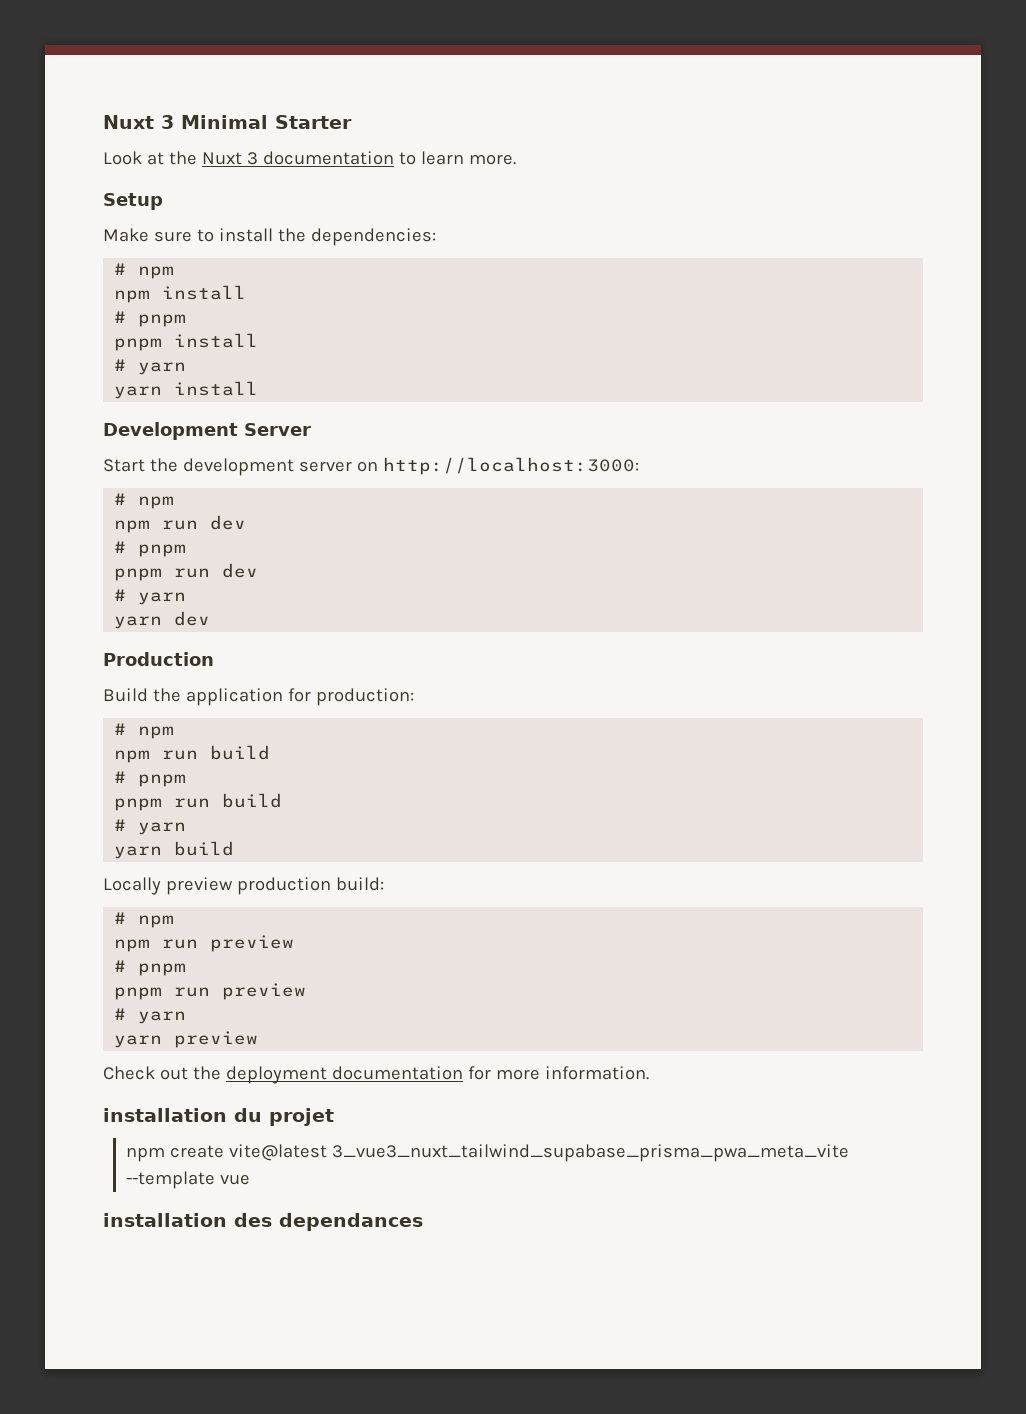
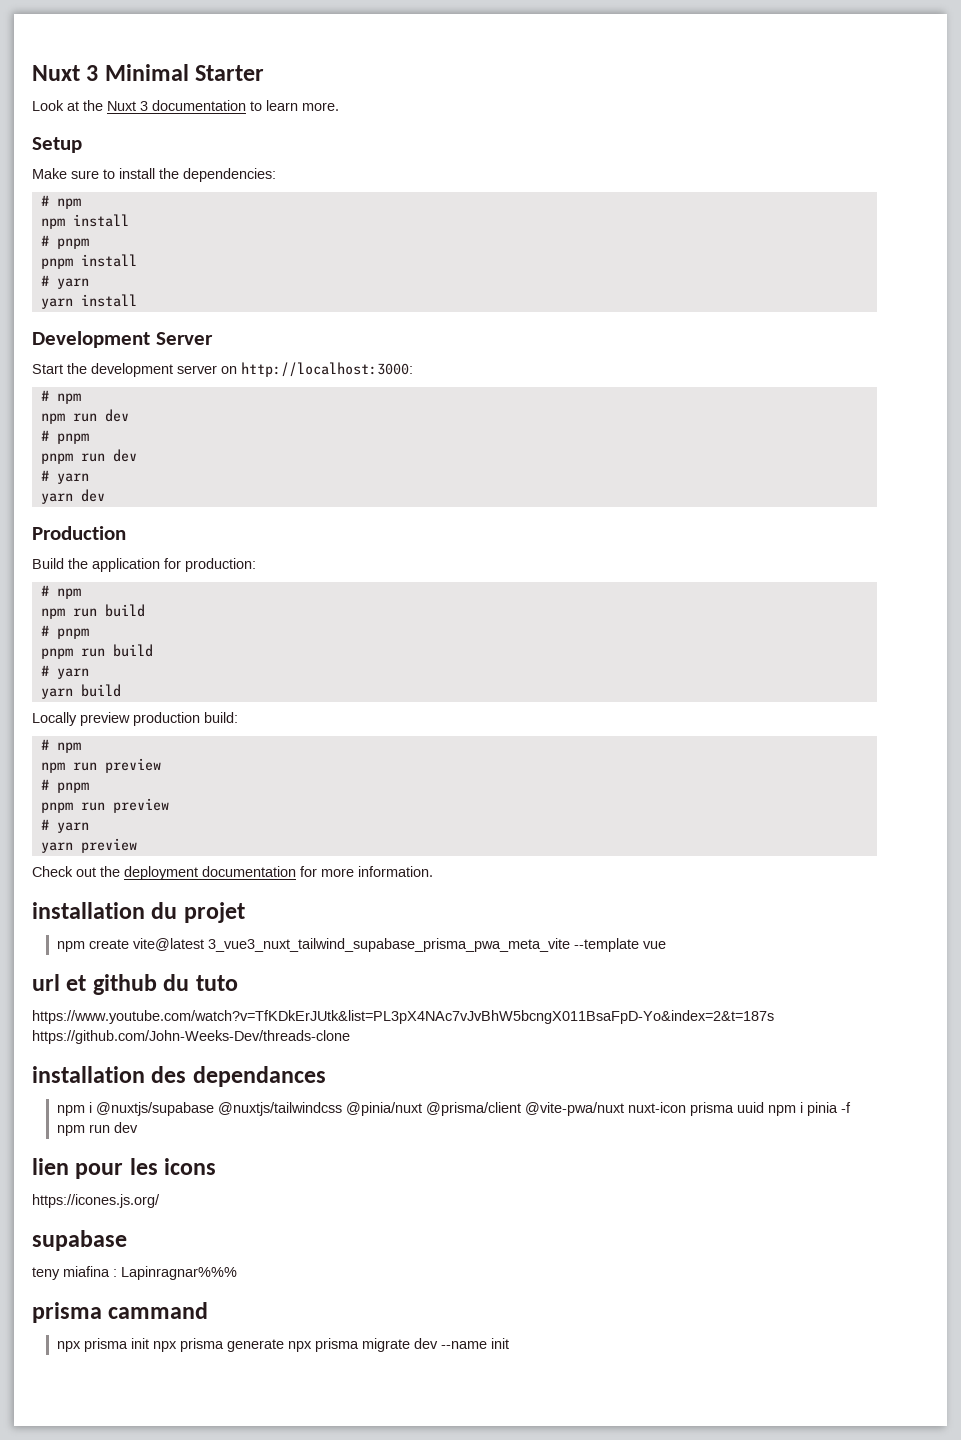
[103,1213,423,1231] installation des dependances -> [32,974,238,995] [32,1010,774,1024] [32,1030,350,1044] [32,1066,326,1087] [56,1102,851,1116] [56,1122,138,1136] [32,1158,217,1179] [32,1194,160,1208] [32,1230,127,1251] [32,1266,237,1280] [32,1302,209,1323] [56,1338,509,1352] url et github du tuto // https://www.youtube.com/watch?v=TfKDkErJUtk&list=PL3pX4NAc7vJvBhW5bcngX011BsaFpD-Yo&index=2&t=187s https://github.com/John-Weeks-Dev/threads-clone // installation des dependances // npm i @nuxtjs/supabase @nuxtjs/tailwindcss @pinia/nuxt @prisma/client @vite-pwa/nuxt nuxt-icon prisma uuid npm i pinia -f npm run dev // lien pour les icons // https://icones.js.org/ // supabase // teny miafina : Lapinragnar%%% // prisma cammand // npx prisma init npx prisma generate npx prisma migrate dev --name init

